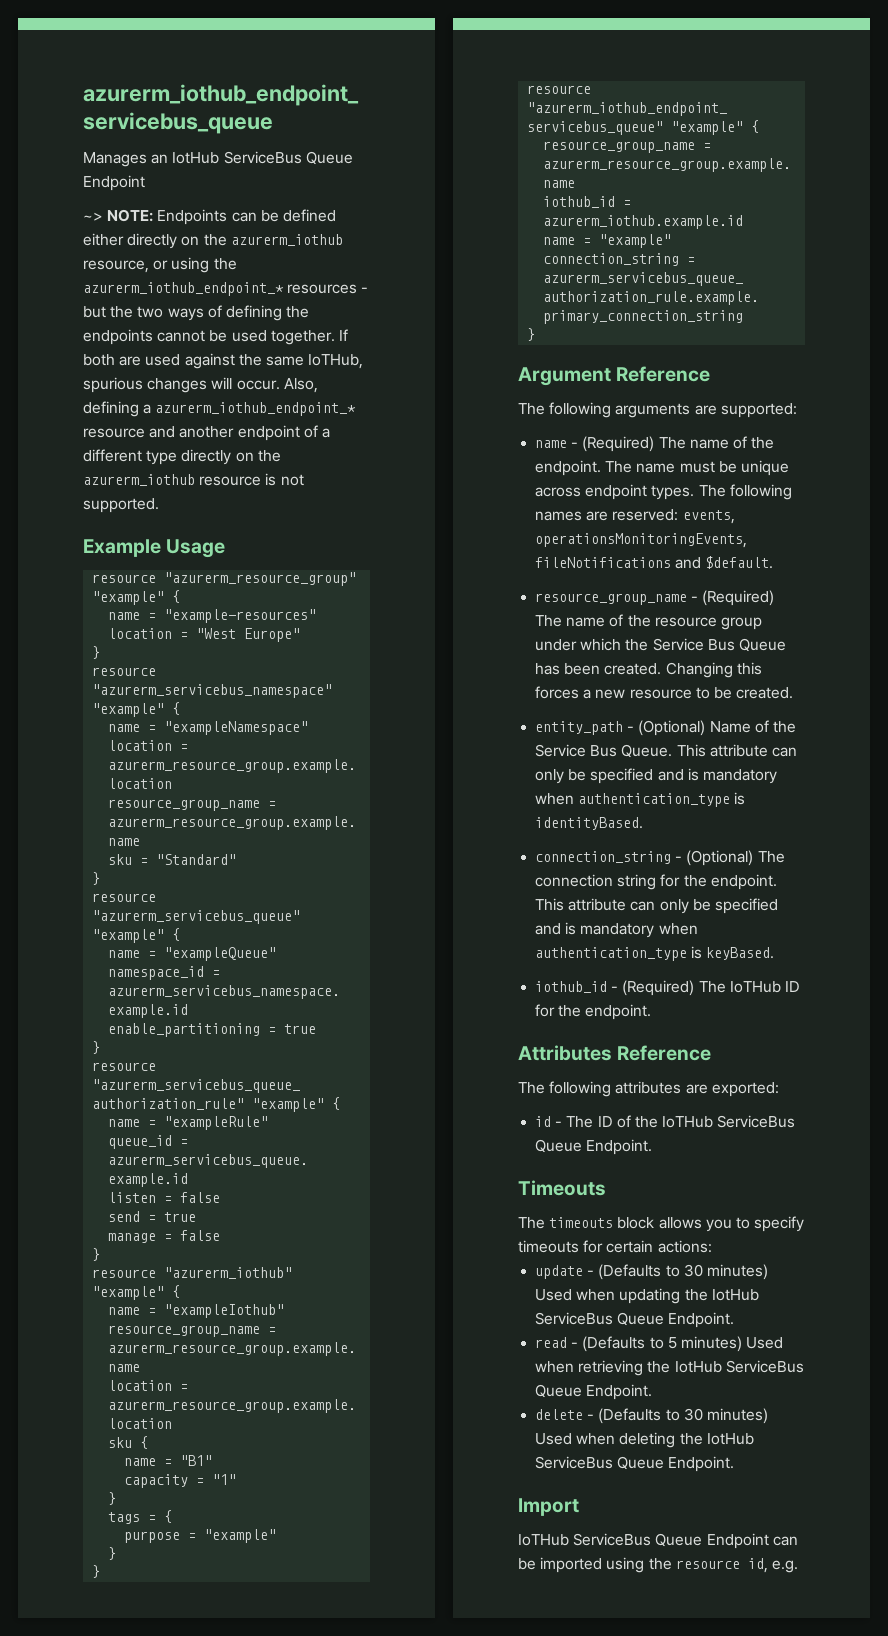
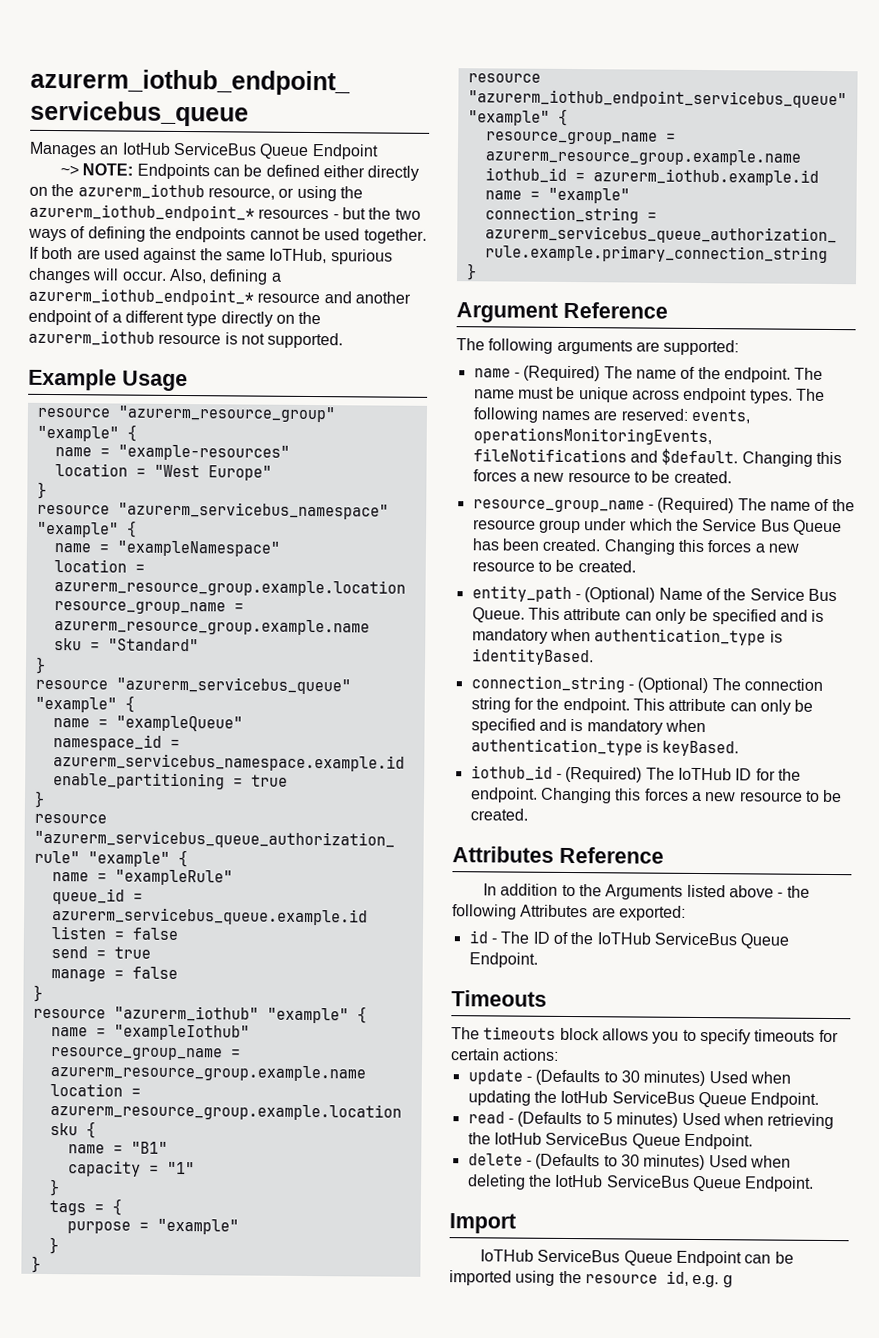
(774, 562) none -> [741,451,842,467] [472,469,732,484] Changing this forces a new resource to be created.
[518,1045,712,1061] [518,1081,682,1097] // Attributes Reference // The following attributes -> [539,787,843,804] [469,808,528,821] [452,846,664,864] [482,883,810,900] [452,904,589,920] Changing this forces a new resource to be created. // Attributes Reference // In addition to the Arguments listed above - the following Attributes
(798, 1566) none -> [722,1275,733,1288] g

